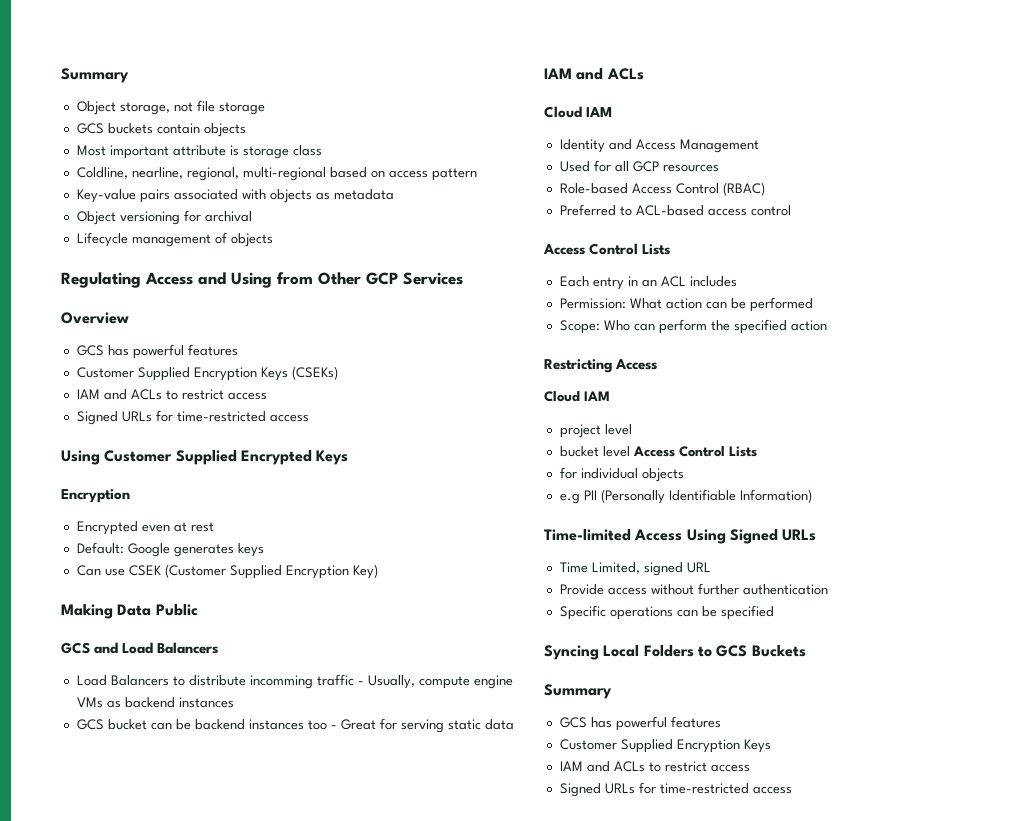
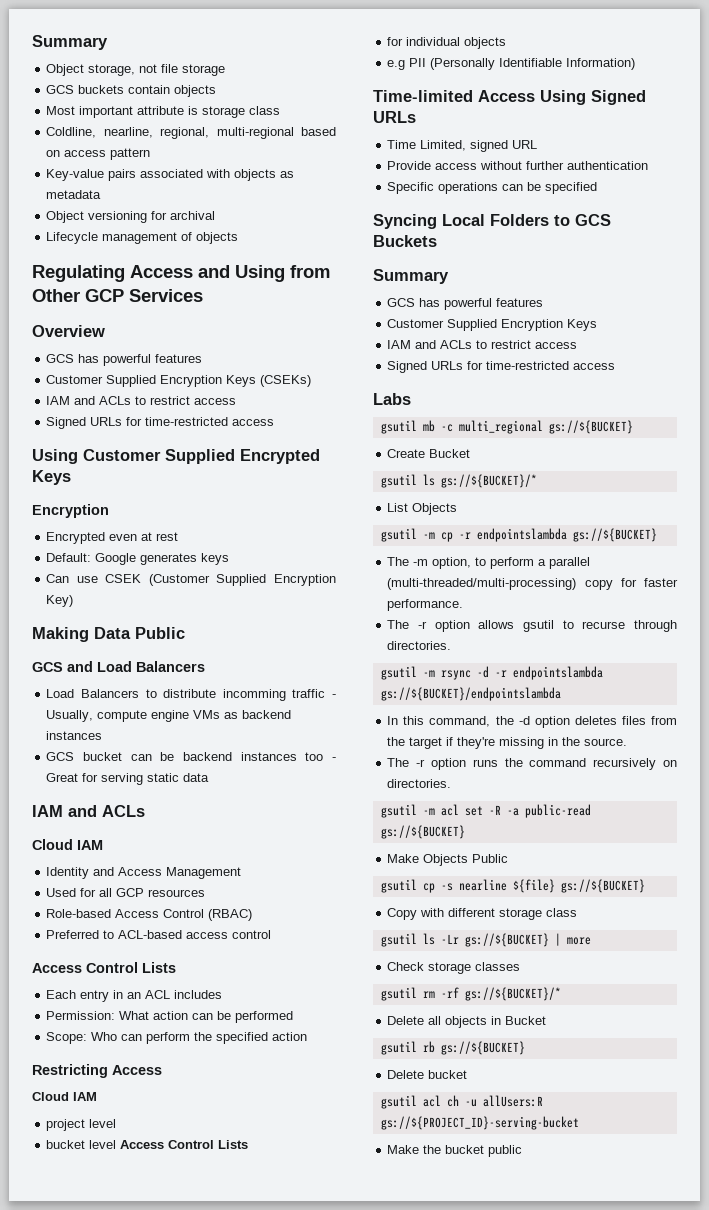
(792, 790) none -> [373,393,411,405] [380,420,633,434] [387,449,471,458] [380,474,537,488] [387,503,458,515] [380,528,657,542] [387,557,591,569] [387,578,678,590] [387,599,464,611] [387,620,677,632] [387,641,452,650] [380,666,603,680] [380,687,561,701] [387,716,677,728] [387,737,628,749] [387,758,677,770] [387,779,452,788] [380,804,591,818] [380,825,465,839] [387,854,509,866] [380,879,645,893] [387,908,578,920] [380,933,591,947] [387,962,521,974] [380,987,561,1001] [387,1016,547,1028] [380,1041,525,1055] [387,1070,468,1079] [380,1095,543,1109] [380,1116,579,1130] [387,1145,523,1157] // Labs // gsutil mb -c multi_regional gs://${BUCKET} // Create Bucket // gsutil ls gs://${BUCKET}/* // List Objects // gsutil -m cp -r endpointslambda gs://${BUCKET} // The -m option, to perform a parallel (multi-threaded/multi-processing) copy for faster performance. // The -r option allows gsutil to recurse through directories. // gsutil -m rsync -d -r endpointslambda gs://${BUCKET}/endpointslambda // In this command, the -d option deletes files from the target if they're missing in the source. // The -r option runs the command recursively on directories. // gsutil -m acl set -R -a public-read gs://${BUCKET} // Make Objects Public // gsutil cp -s nearline ${file} gs://${BUCKET} // Copy with different storage class // gsutil ls -Lr gs://${BUCKET} | more // Check storage classes // gsutil rm -rf gs://${BUCKET}/* // Delete all objects in Bucket // gsutil rb gs://${BUCKET} // Delete bucket // gsutil acl ch -u allUsers:R gs://${PROJECT_ID}-serving-bucket // Make the bucket public

